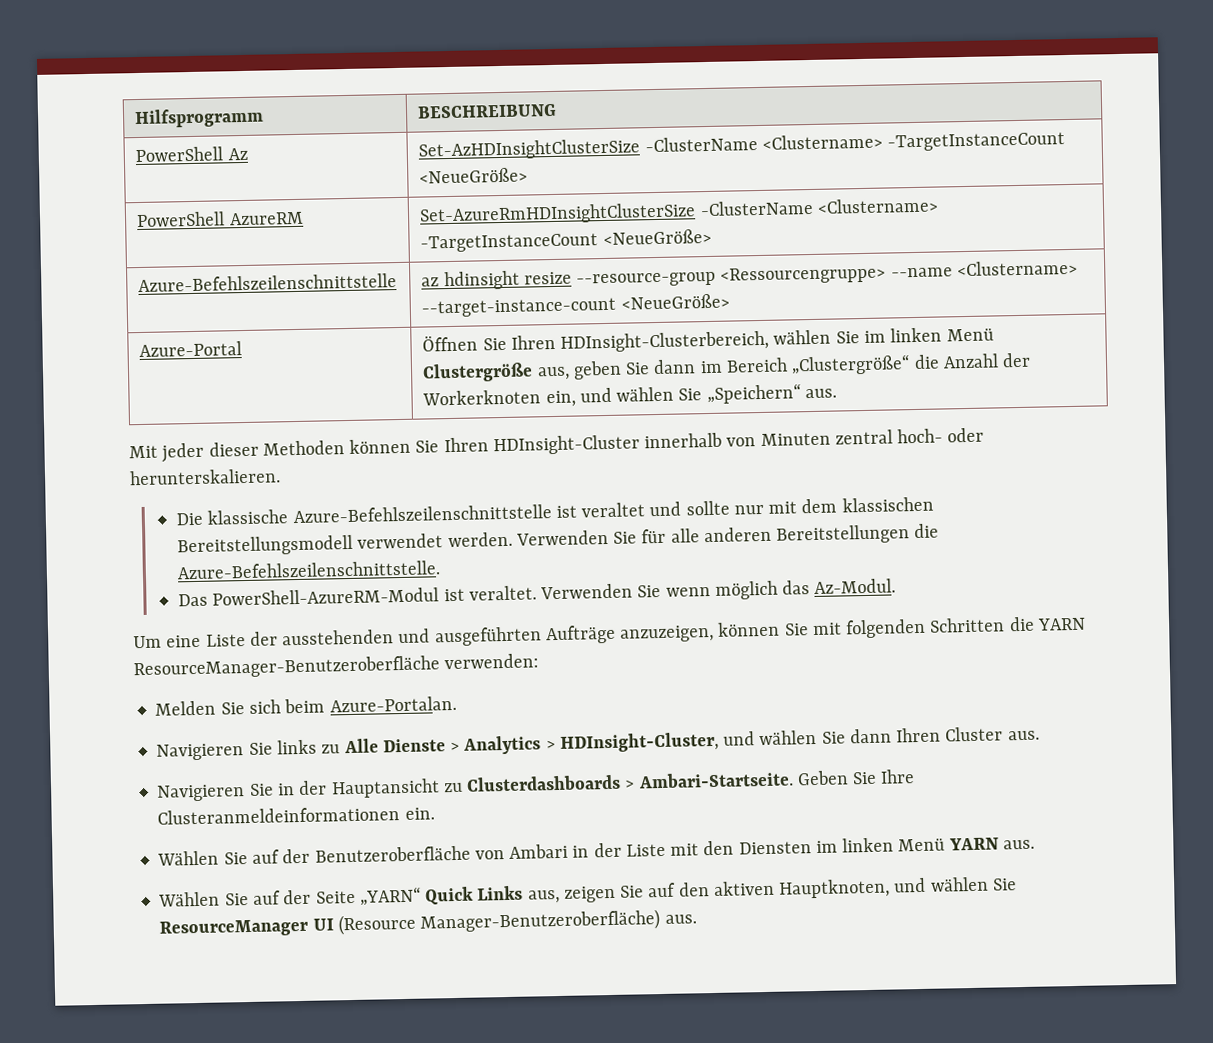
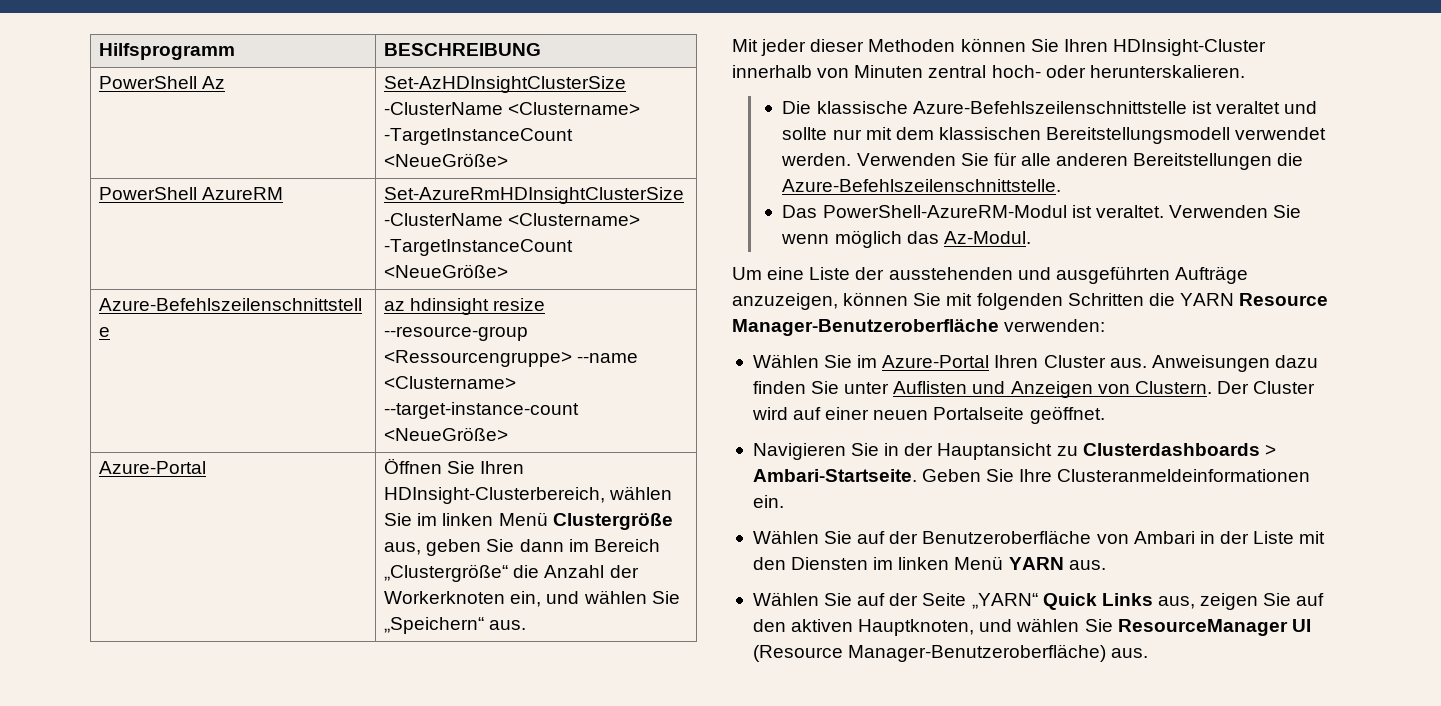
[133,655,440,680] ResourceManager-Benutzeroberfläche -> [1239,293,1329,306] [732,319,999,336] Resource Manager-Benutzeroberfläche
[155,695,457,716] [156,726,1040,761] Melden Sie sich beim Azure-Portalan. // Navigieren Sie links zu Alle Dienste > Analytics > HDInsight-Cluster, und wählen Sie dann Ihren Cluster aus. -> [752,354,1318,372] [752,381,1316,398] [751,406,1105,424] Wählen Sie im Azure-Portal Ihren Cluster aus. Anweisungen dazu finden Sie unter Auflisten und Anzeigen von Clustern. Der Cluster wird auf einer neuen Portalseite geöffnet.

